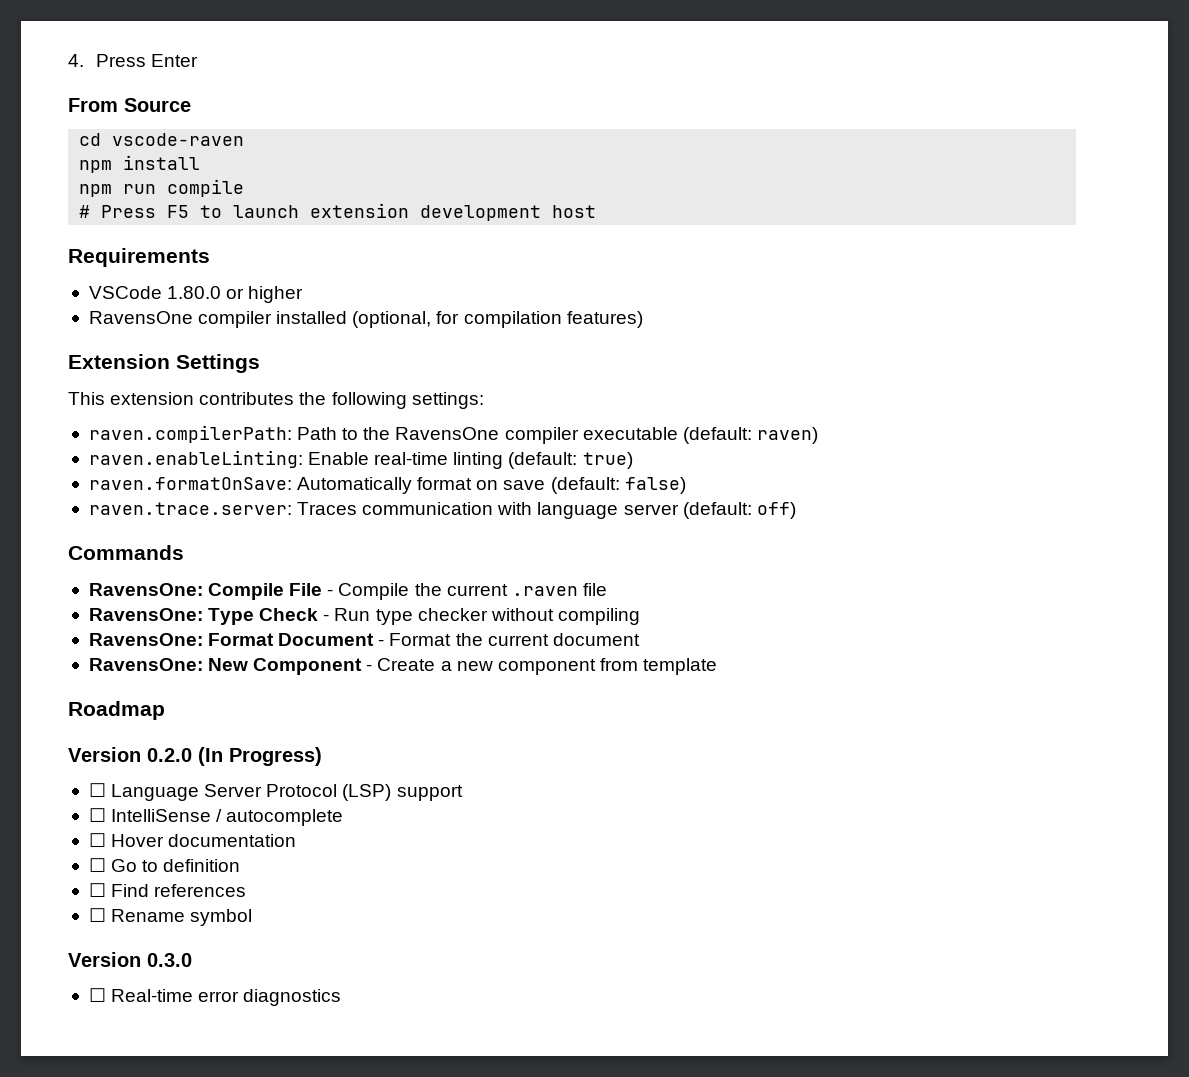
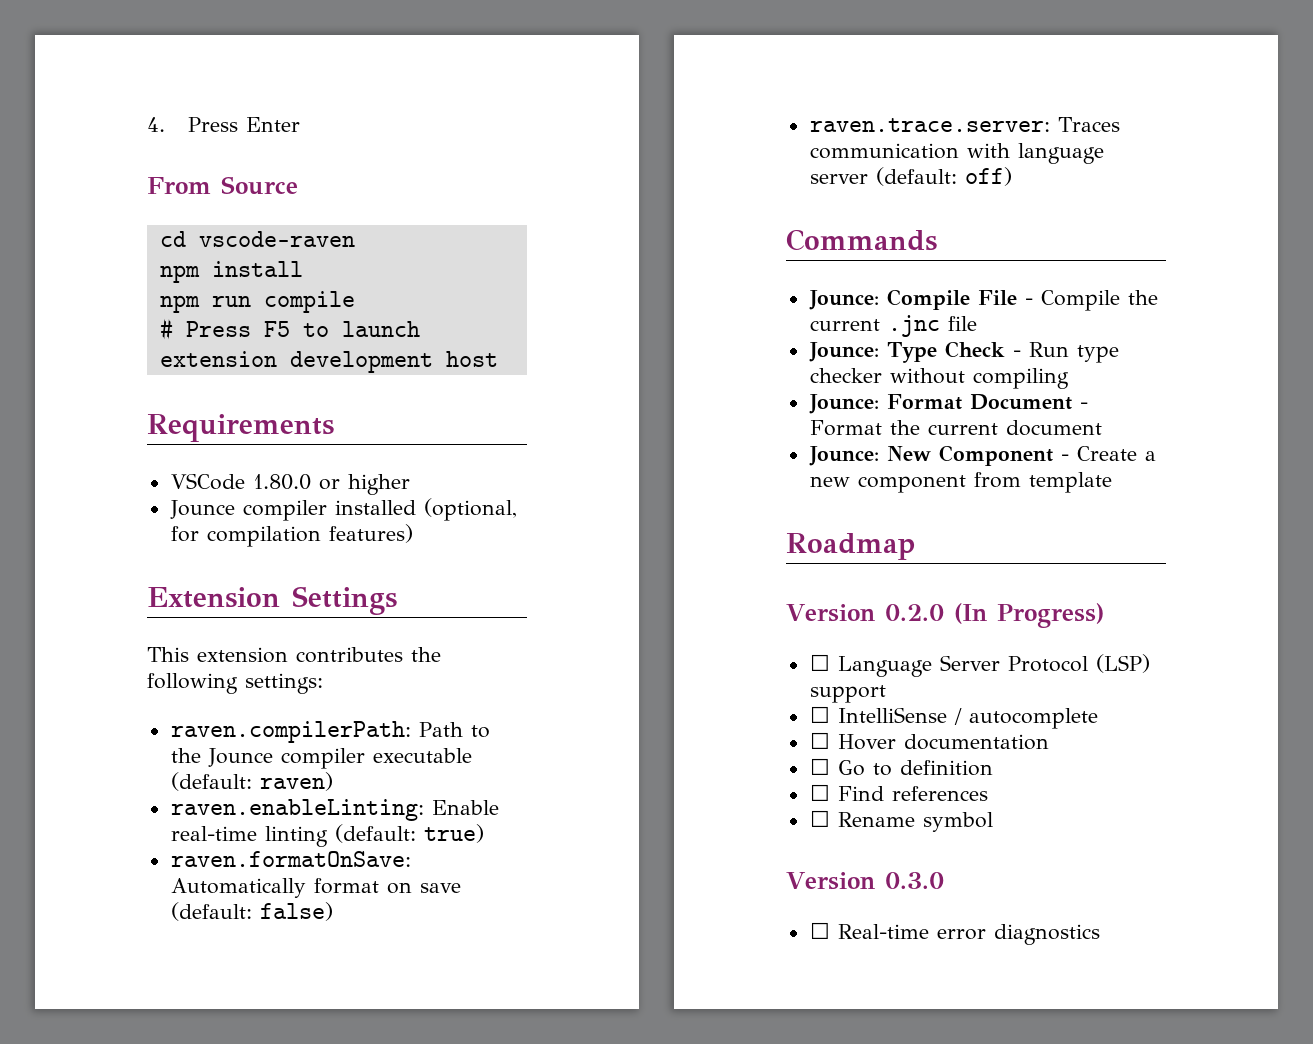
[88,311,193,324] RavensOne -> [169,500,235,519] Jounce
[395,427,500,440] RavensOne -> [207,748,273,767] Jounce
[88,583,203,596] RavensOne: -> [808,290,879,310] Jounce:
[511,586,578,596] .raven -> [887,315,940,337] .jnc
[88,608,203,621] RavensOne: -> [808,342,879,362] Jounce:
[88,633,203,646] RavensOne: -> [808,394,879,414] Jounce:
[88,658,203,671] RavensOne: -> [808,446,879,466] Jounce:

